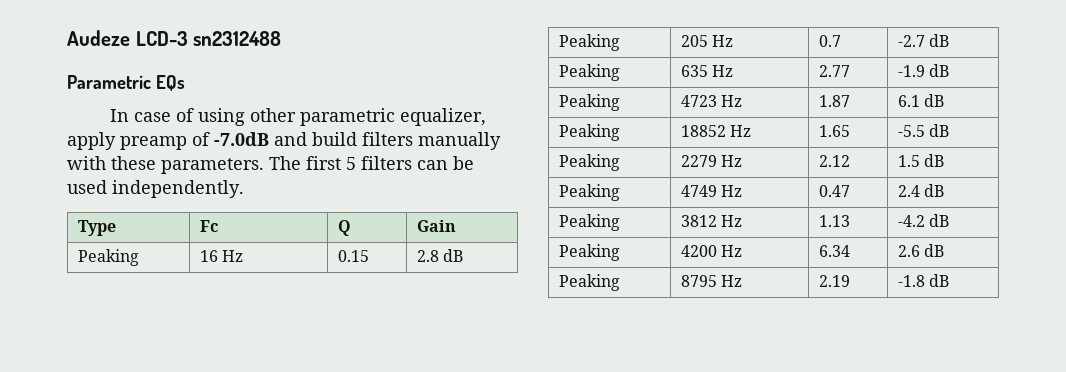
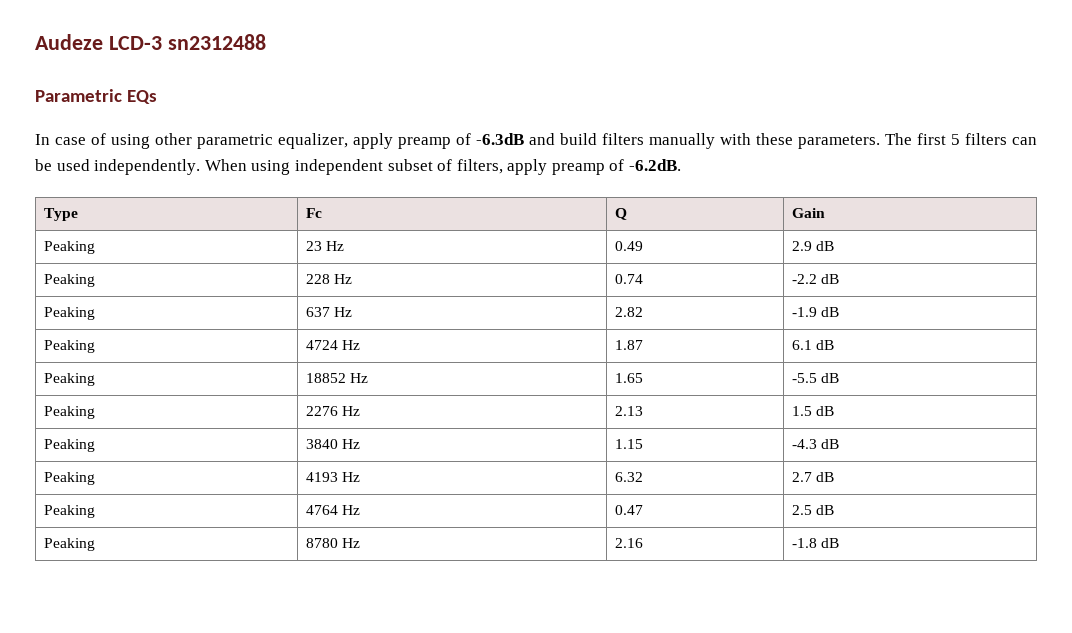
[214,132,269,146] -7.0dB -> [476,133,524,145] -6.3dB
(244, 189) none -> [204,159,682,175] When using independent subset of filters, apply preamp of -6.2dB.
[199,250,244,262] [337,250,369,262] [416,249,464,262] [558,34,620,51] [680,35,734,47] [818,35,841,47] [897,34,950,47] [558,64,620,81] [680,65,734,77] [818,65,850,77] 16 Hz | 0.15 | 2.8 dB // Peaking | 205 Hz | 0.7 | -2.7 dB // Peaking | 635 Hz | 2.77 -> [305,241,345,251] [614,241,643,251] [791,241,835,251] [43,274,95,287] [305,274,353,284] [614,274,643,284] [791,274,840,284] [43,307,95,320] [305,307,353,317] [614,307,643,317] 23 Hz | 0.49 | 2.9 dB // Peaking | 228 Hz | 0.74 | -2.2 dB // Peaking | 637 Hz | 2.82
[680,95,717,107] 4723 -> [305,340,338,350] 4724
[680,155,743,167] [818,155,850,167] 2279 Hz | 2.12 -> [305,406,361,416] [614,406,643,416] 2276 Hz | 2.13
[680,185,717,197] 4749 -> [305,439,361,449] [614,439,643,449] [791,439,840,449] [43,472,95,485] [305,472,361,482] [614,472,643,482] [791,472,835,482] [43,505,95,518] [305,505,338,515] 3840 Hz | 1.15 | -4.3 dB // Peaking | 4193 Hz | 6.32 | 2.7 dB // Peaking | 4764
[897,184,945,197] [558,214,620,231] [680,215,743,227] [818,215,850,227] [897,214,950,227] [558,244,620,261] [680,245,743,257] [818,245,850,257] [897,244,945,257] [558,274,620,291] [680,275,743,287] [818,275,850,287] 2.4 dB // Peaking | 3812 Hz | 1.13 | -4.2 dB // Peaking | 4200 Hz | 6.34 | 2.6 dB // Peaking | 8795 Hz | 2.19 -> [791,505,835,515] [43,538,95,551] [305,538,361,548] [614,538,643,548] 2.5 dB // Peaking | 8780 Hz | 2.16

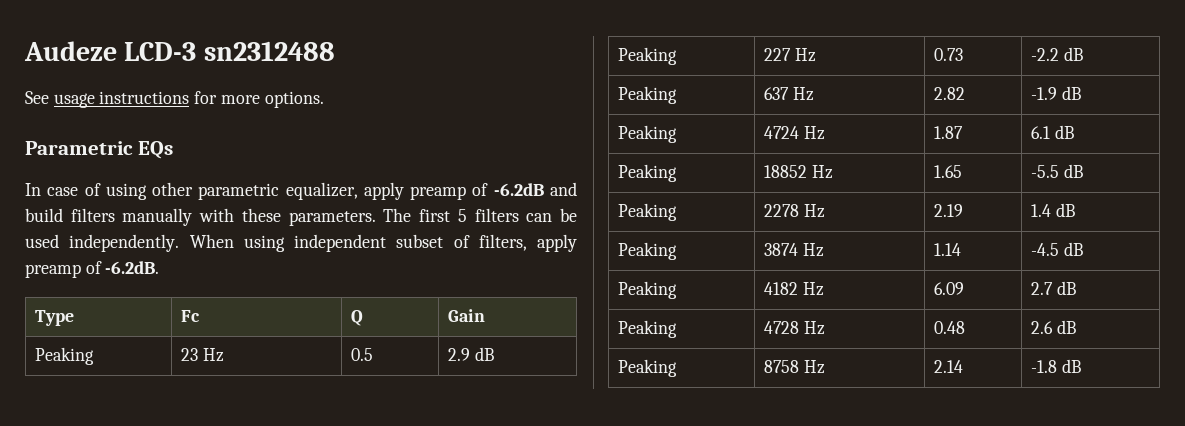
(266, 42) none -> [25,91,324,108] // See usage instructions for more options.
[476,133,524,145] -6.3dB -> [493,183,544,196] -6.2dB
[614,241,643,251] 0.49 -> [350,348,373,361] 0.5
[305,274,353,284] [614,274,643,284] 228 Hz | 0.74 -> [763,48,816,62] [933,48,963,61] 227 Hz | 0.73
[305,406,361,416] [614,406,643,416] [791,406,835,416] [43,439,95,452] [305,439,361,449] [614,439,643,449] [791,439,840,449] [43,472,95,485] [305,472,361,482] [614,472,643,482] 2276 Hz | 2.13 | 1.5 dB // Peaking | 3840 Hz | 1.15 | -4.3 dB // Peaking | 4193 Hz | 6.32 -> [763,204,825,218] [933,204,963,217] [1030,203,1075,217] [617,242,677,260] [763,243,824,257] [933,243,961,256] [1030,242,1083,256] [617,281,677,299] [763,282,824,296] [933,282,964,295] 2278 Hz | 2.19 | 1.4 dB // Peaking | 3874 Hz | 1.14 | -4.5 dB // Peaking | 4182 Hz | 6.09
[305,505,361,515] [614,505,643,515] [791,505,835,515] [43,538,95,551] [305,538,361,548] [614,538,643,548] 4764 Hz | 0.47 | 2.5 dB // Peaking | 8780 Hz | 2.16 -> [763,321,825,335] [933,321,965,334] [1030,320,1076,334] [617,359,677,377] [763,360,825,374] [933,360,963,373] 4728 Hz | 0.48 | 2.6 dB // Peaking | 8758 Hz | 2.14

